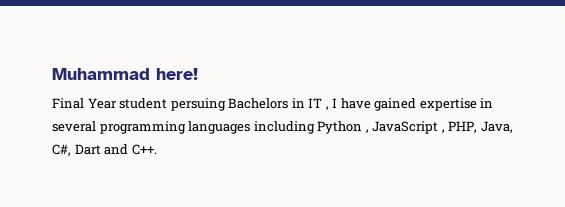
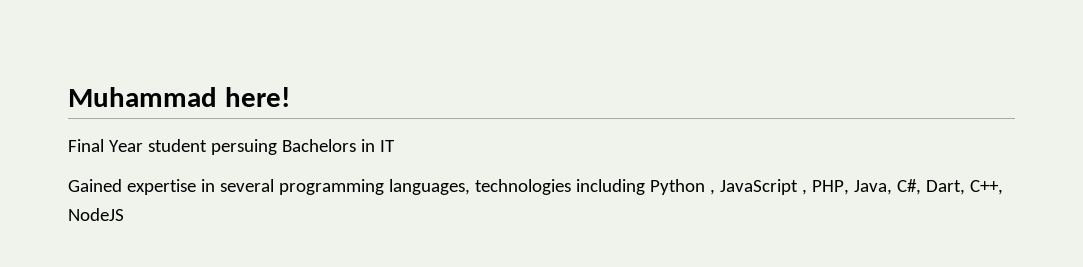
[325,98,417,111] , I have gained -> [68,179,122,192] // Gained
[188,121,251,134] languages -> [388,179,571,195] languages, technologies
[74,144,157,155] Dart and C++. -> [925,180,1003,195] [68,208,124,221] Dart, C++, NodeJS

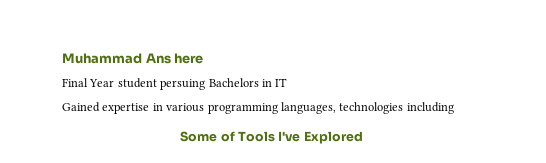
[224,87,290,107] here! -> [145,53,204,64] Ans here
[219,179,274,192] several -> [166,103,205,112] various
[649,179,1003,195] [68,208,124,221] Python , JavaScript , PHP, Java, C#, Dart, C++, NodeJS -> [180,131,363,144] // Some of Tools I've Explored

